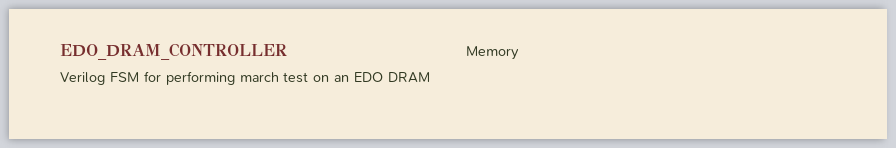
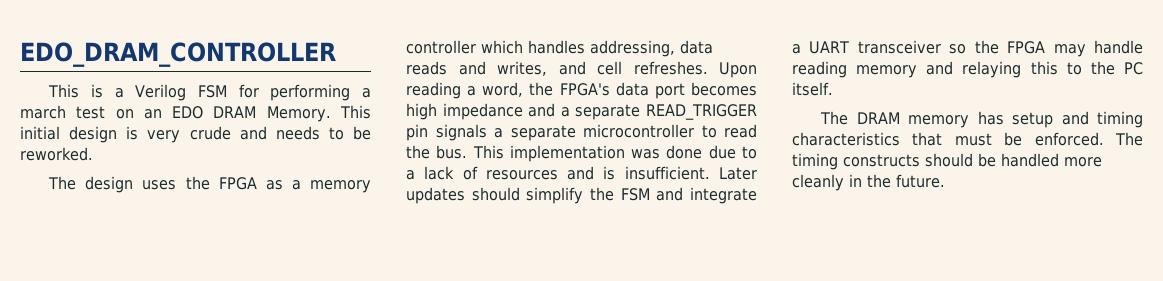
(287, 51) none -> [48,84,124,98] This is a
(235, 78) none -> [361,88,371,98] a
[466,46,519,60] Memory -> [266,105,371,122] [20,126,371,143] [20,147,93,161] [48,176,371,193] [406,40,713,57] [406,61,757,78] [406,82,757,99] [406,103,757,120] [406,124,757,141] [406,145,757,162] [406,166,757,180] [406,187,757,204] [792,40,1143,57] [792,61,1143,78] [792,82,833,96] [820,111,1143,128] [792,132,1143,146] [792,153,1102,170] [792,174,945,191] Memory. This initial design is very crude and needs to be reworked. // The design uses the FPGA as a memory controller which handles addressing, data reads and writes, and cell refreshes. Upon reading a word, the FPGA's data port becomes high impedance and a separate READ_TRIGGER pin signals a separate microcontroller to read the bus. This implementation was done due to a lack of resources and is insufficient. Later updates should simplify the FSM and integrate a UART transceiver so the FPGA may handle reading memory and relaying this to the PC itself. // The DRAM memory has setup and timing characteristics that must be enforced. The timing constructs should be handled more cleanly in the future.

